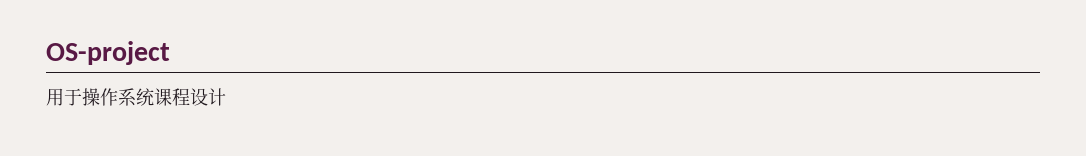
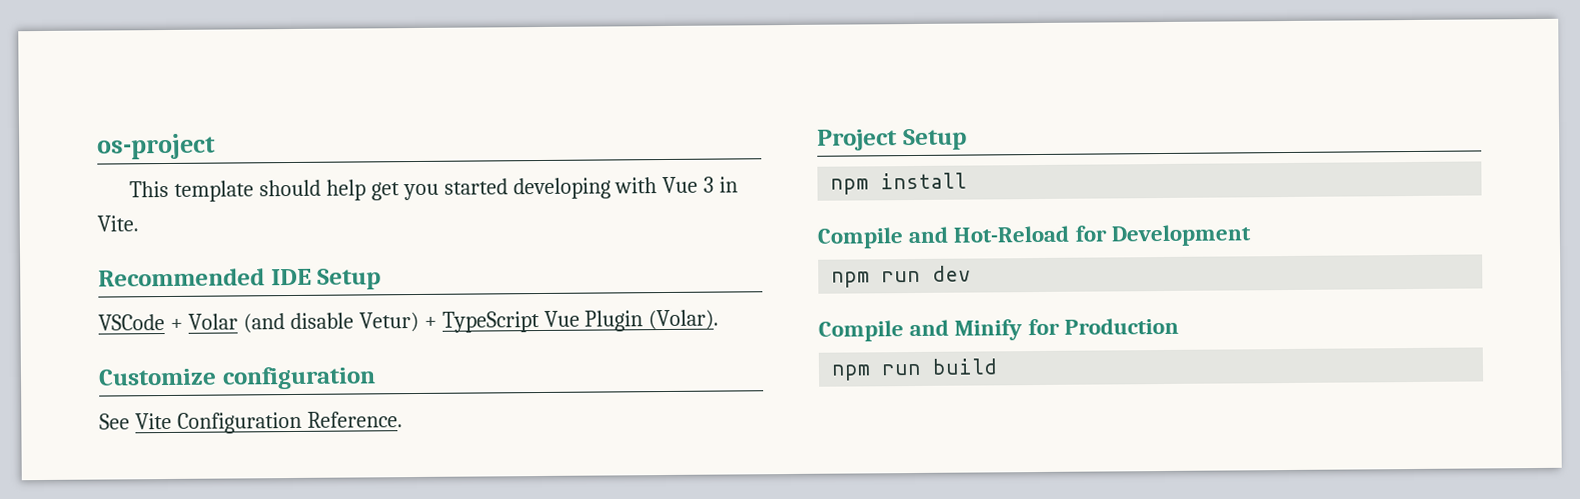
[46,41,170,65] [46,88,226,106] OS-project // 用于操作系统课程设计 -> [97,133,216,160] [128,176,739,202] [97,215,139,232] [98,268,382,290] [98,309,720,334] [98,366,376,390] [99,411,403,434] [817,128,967,151] [830,172,968,195] [817,224,1251,249] [831,265,972,288] [818,317,1179,342] [831,358,999,381] os-project // This template should help get you started developing with Vue 3 in Vite. // Recommended IDE Setup // VSCode + Volar (and disable Vetur) + TypeScript Vue Plugin (Volar). // Customize configuration // See Vite Configuration Reference. // Project Setup // npm install // Compile and Hot-Reload for Development // npm run dev // Compile and Minify for Production // npm run build

